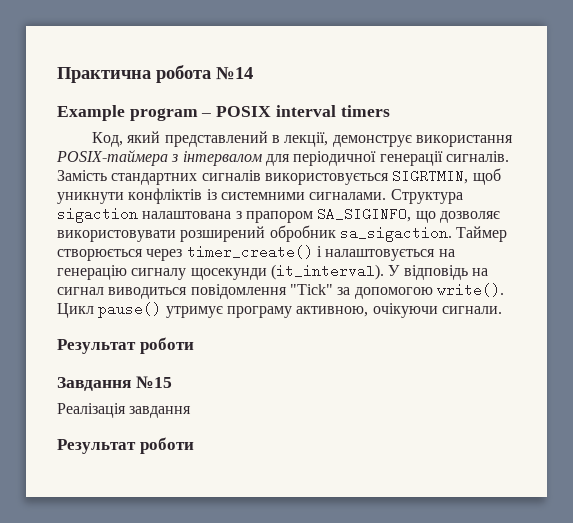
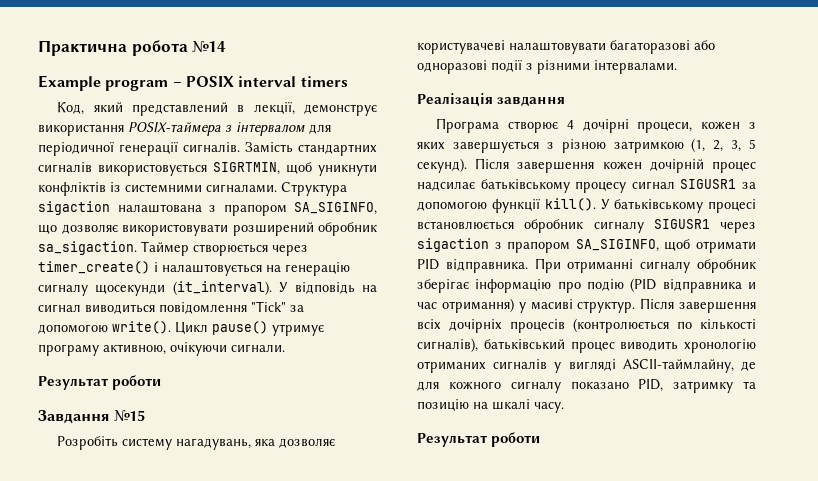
[57,403,192,418] Реалізація завдання -> [57,436,336,450] [417,40,715,54] [417,60,677,74] [417,93,566,106] [436,118,756,133] [417,138,756,153] [417,158,756,173] [417,179,756,193] [417,198,756,213] [417,219,756,233] [417,238,756,253] [417,258,756,273] [417,278,756,293] [417,298,756,313] [417,318,756,333] [417,338,756,353] [417,359,756,373] [417,379,756,393] [417,399,564,413] Розробіть систему нагадувань, яка дозволяє користувачеві налаштовувати багаторазові або одноразові події з різними інтервалами. // Реалізація завдання // Програма створює 4 дочірні процеси, кожен з яких завершується з різною затримкою (1, 2, 3, 5 секунд). Після завершення кожен дочірній процес надсилає батьківському процесу сигнал SIGUSR1 за допомогою функції kill(). У батьківському процесі встановлюється обробник сигналу SIGUSR1 через sigaction з прапором SA_SIGINFO, щоб отримати PID відправника. При отриманні сигналу обробник зберігає інформацію про подію (PID відправника и час отримання) у масиві структур. Після завершення всіх дочірніх процесів (контролюється по кількості сигналів), батьківський процес виводить хронологію отриманих сигналів у вигляді ASCII-таймлайну, де для кожного сигналу показано PID, затримку та позицію на шкалі часу.

